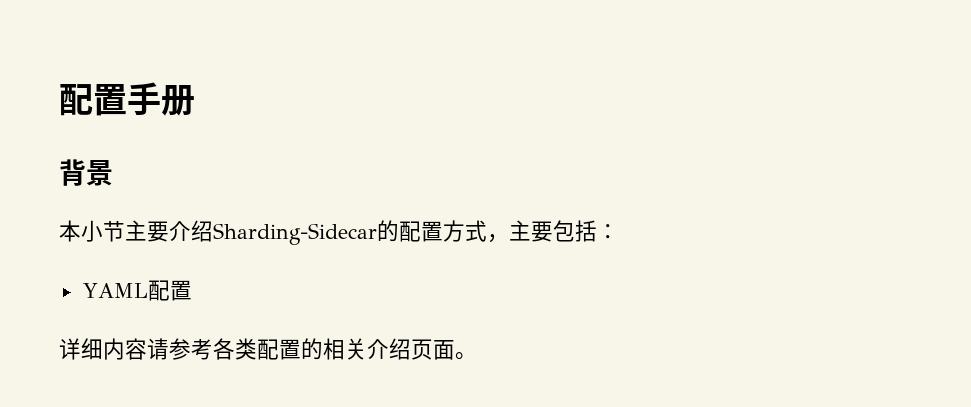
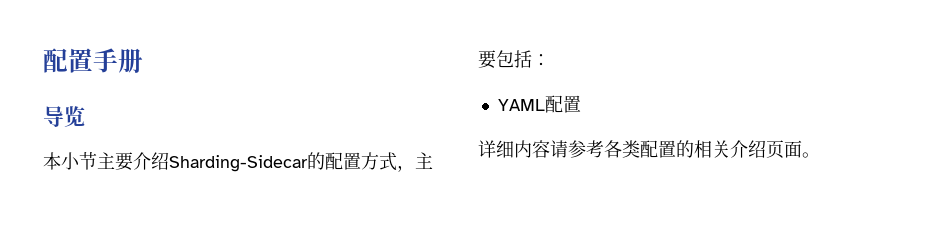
[59,159,113,186] 背景 -> [43,106,85,127] 导览

